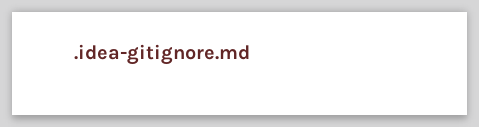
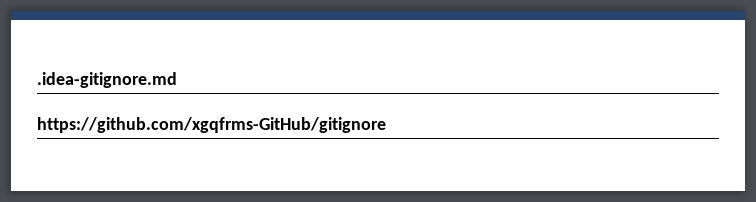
(250, 54) none -> [37,117,386,133] // https://github.com/xgqfrms-GitHub/gitignore

